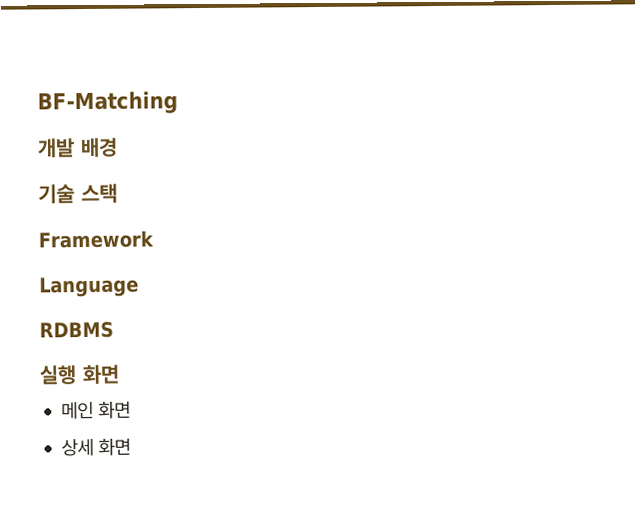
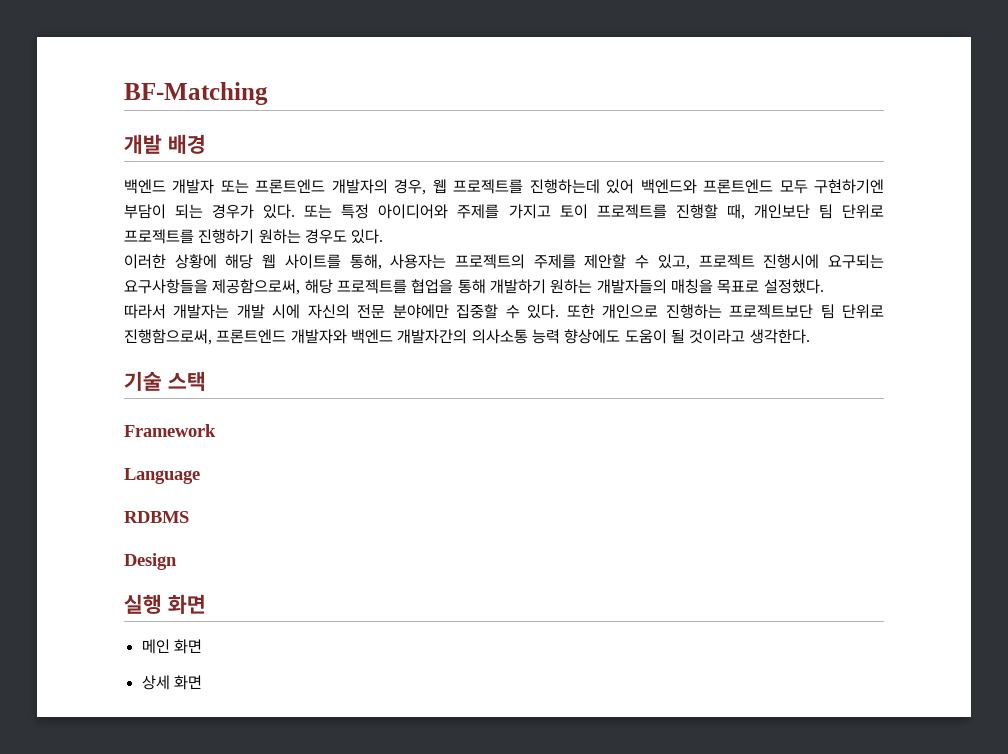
(118, 147) none -> [124,179,884,195] [124,204,885,220] [124,229,384,244] [124,254,884,270] [124,279,824,295] [124,304,885,319] [124,329,810,345] // 백엔드 개발자 또는 프론트엔드 개발자의 경우, 웹 프로젝트를 진행하는데 있어 백엔드와 프론트엔드 모두 구현하기엔 부담이 되는 경우가 있다. 또는 특정 아이디어와 주제를 가지고 토이 프로젝트를 진행할 때, 개인보단 팀 단위로 프로젝트를 진행하기 원하는 경우도 있다. // 이러한 상황에 해당 웹 사이트를 통해, 사용자는 프로젝트의 주제를 제안할 수 있고, 프로젝트 진행시에 요구되는 요구사항들을 제공함으로써, 해당 프로젝트를 협업을 통해 개발하기 원하는 개발자들의 매칭을 목표로 설정했다. // 따라서 개발자는 개발 시에 자신의 전문 분야에만 집중할 수 있다. 또한 개인으로 진행하는 프로젝트보단 팀 단위로 진행함으로써, 프론트엔드 개발자와 백엔드 개발자간의 의사소통 능력 향상에도 도움이 될 것이라고 생각한다.
(114, 330) none -> [124,553,177,570] // Design

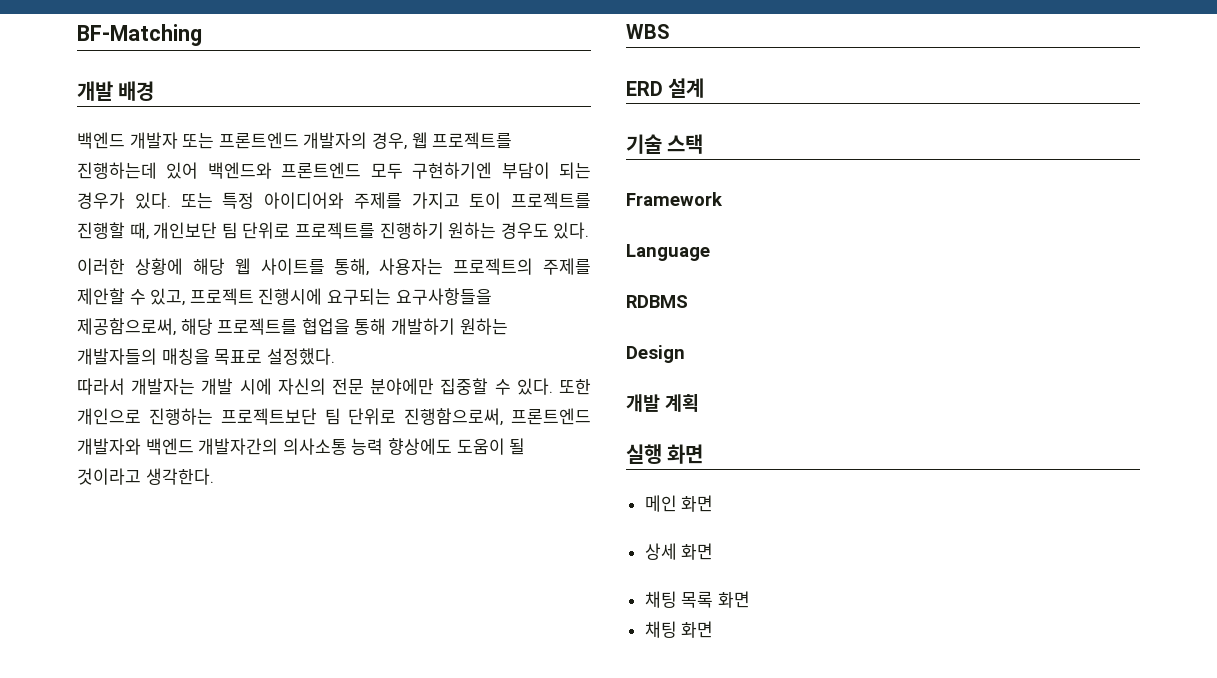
(810, 336) none -> [626,24,670,39] [626,78,705,98] // WBS // ERD 설계
(177, 561) none -> [626,394,699,412] // 개발 계획
(202, 682) none -> [644,591,750,608] [644,621,714,638] // 채팅 목록 화면 // 채팅 화면

